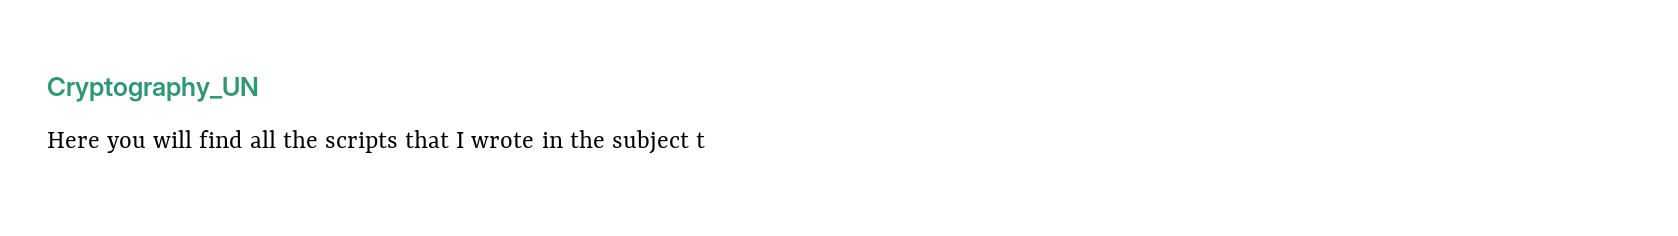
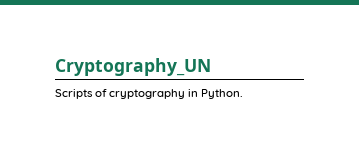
[47,130,706,154] Here you will find all the scripts that I wrote in the subject t -> [55,89,244,99] Scripts of cryptography in Python.

